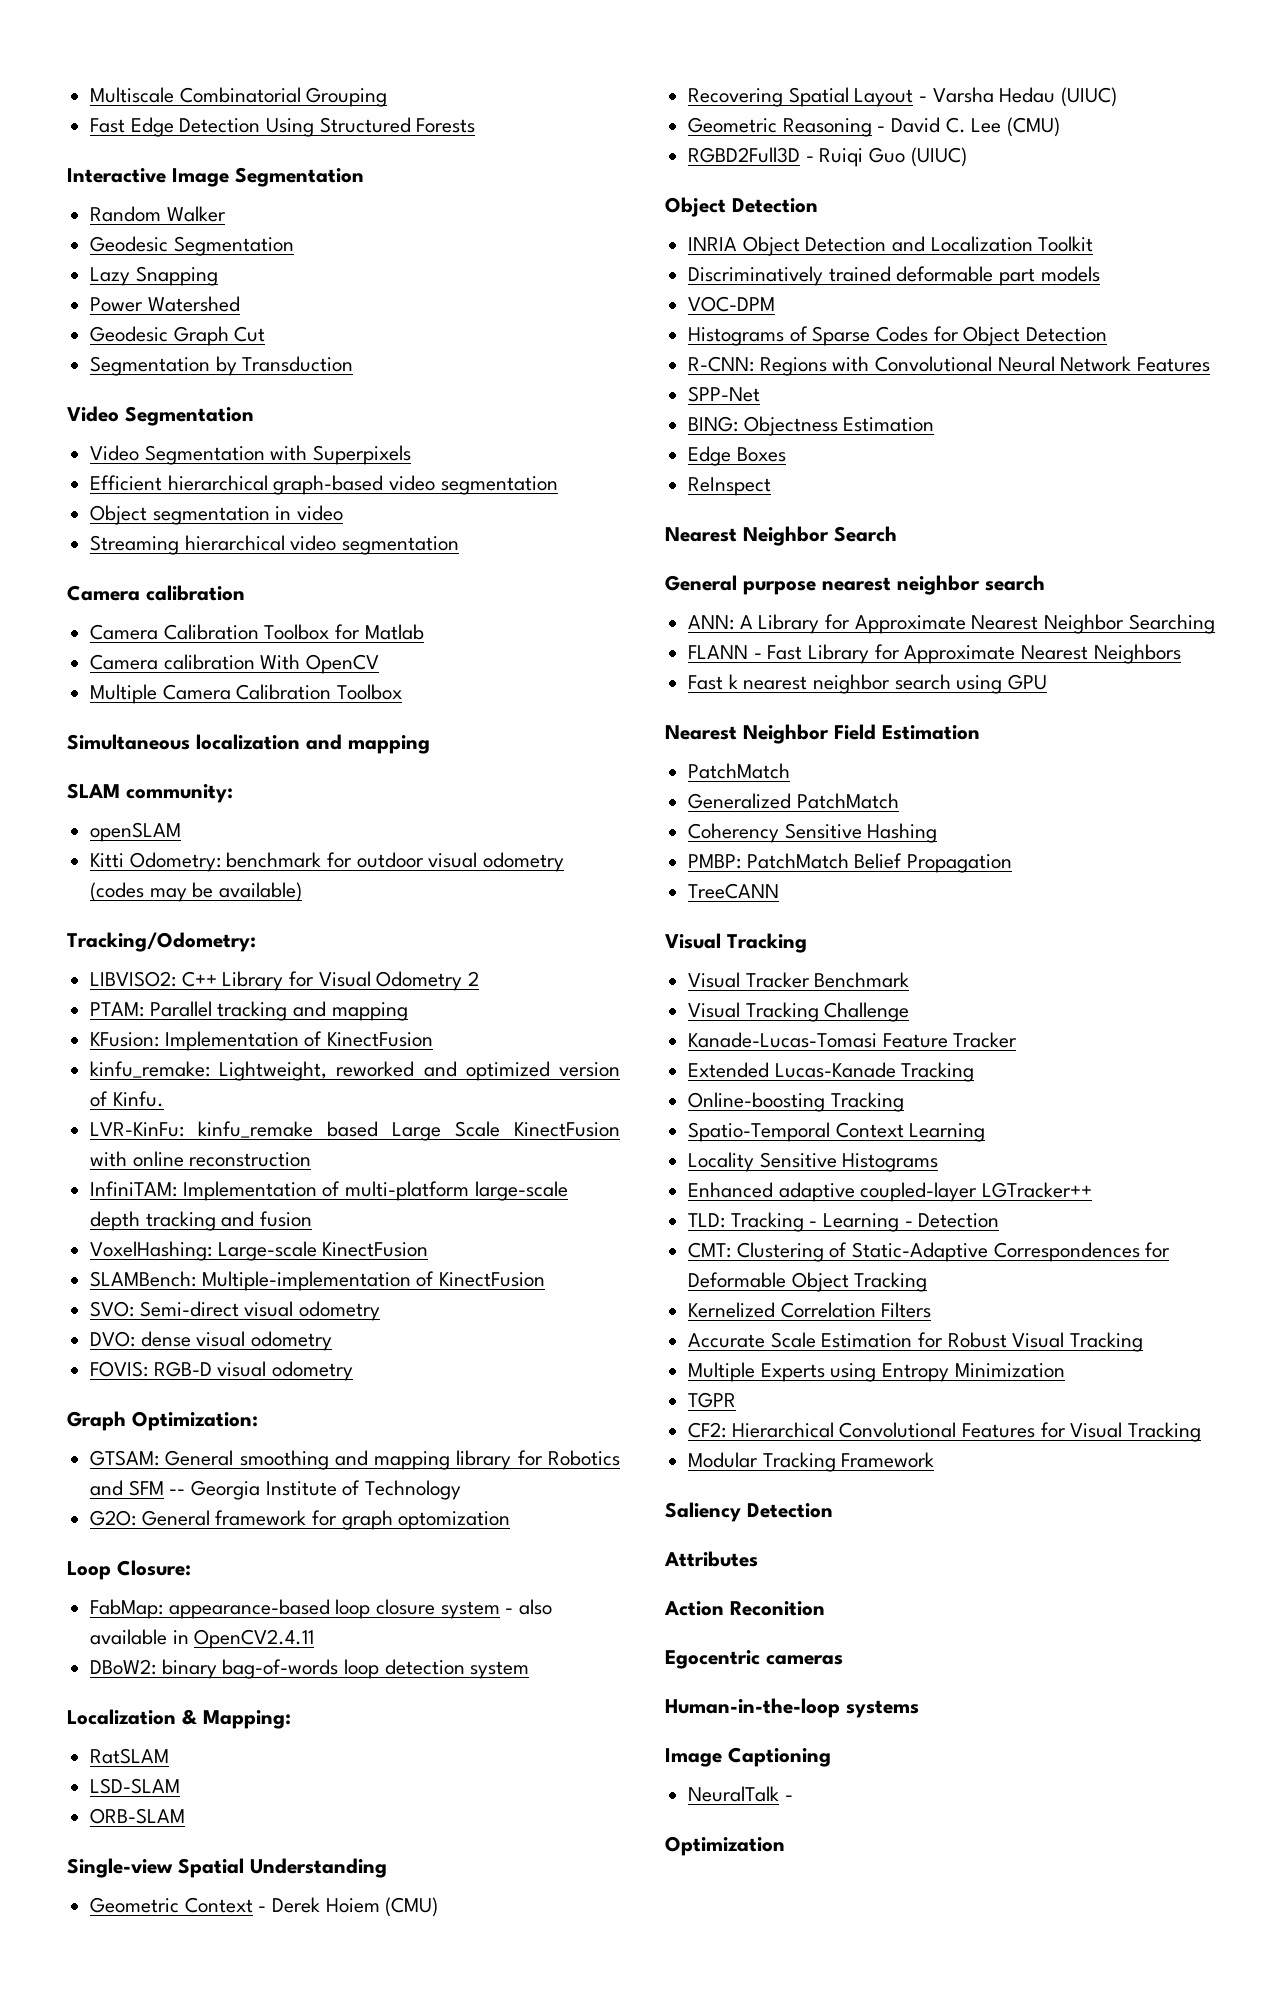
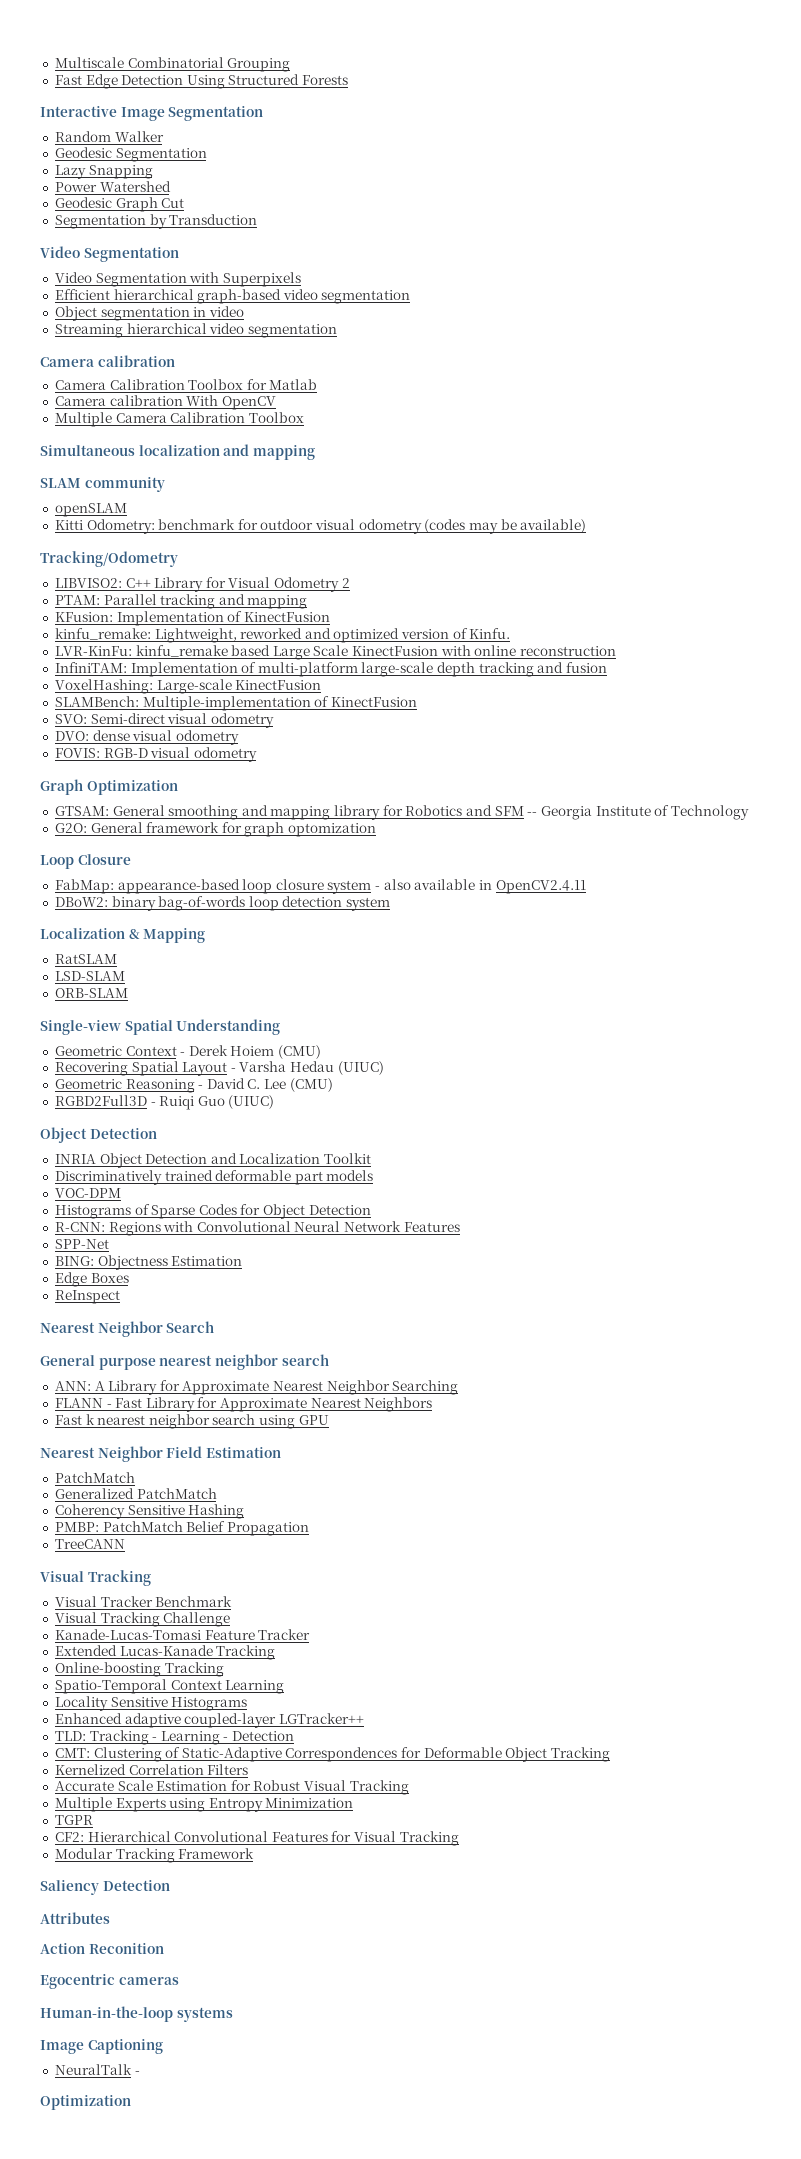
[126,784,233,803] community: -> [84,477,165,492] community
[67,932,256,952] Tracking/Odometry: -> [40,551,178,567] Tracking/Odometry
[132,1411,258,1431] Optimization: -> [86,780,178,795] Optimization
[117,1560,191,1576] Closure: -> [77,854,131,865] Closure
[203,1710,291,1729] Mapping: -> [143,928,206,943] Mapping

